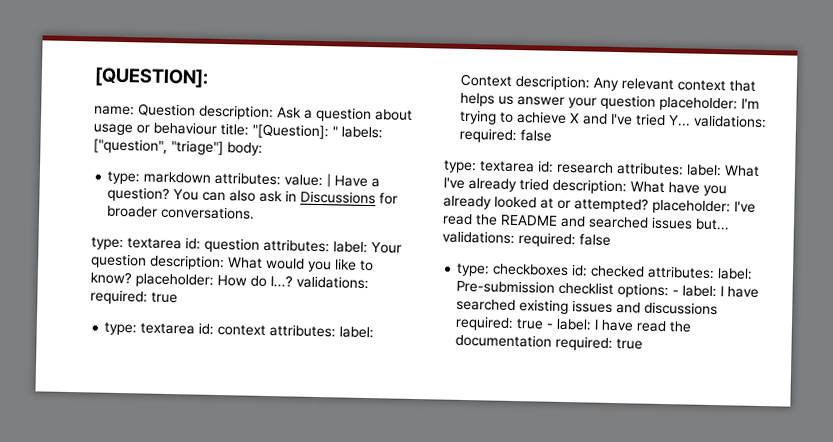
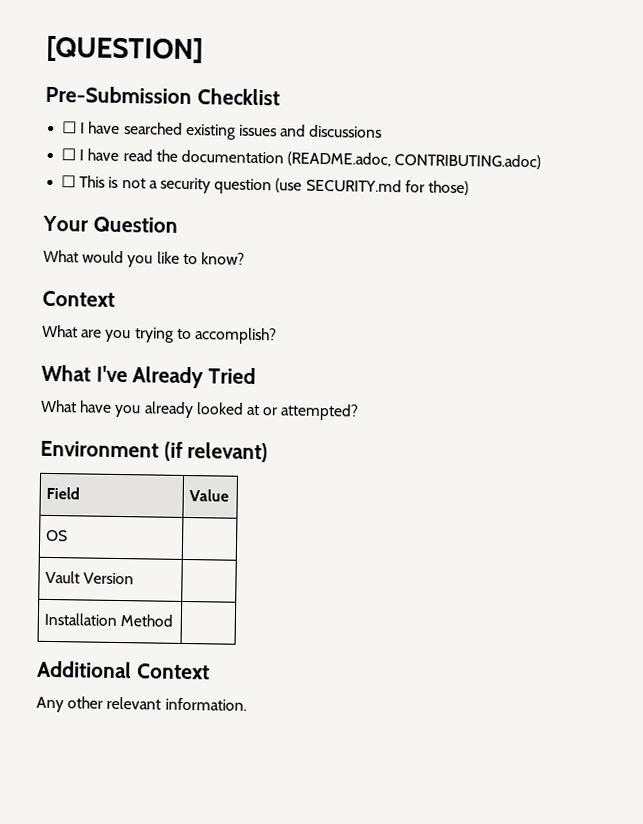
[94,67,209,88] [94,103,413,123] [93,121,383,140] [93,138,263,156] [107,170,381,188] [107,186,399,205] [107,205,256,220] [91,236,402,254] [90,253,225,271] [QUESTION]: // name: Question description: Ask a question about usage or behaviour title: "[Question]: " labels: ["question", "triage"] body: // type: markdown attributes: value: | Have a question? You can also ask in Discussions for broader conversations. // type: textarea id: question attributes: label: Your question description: -> [46,35,204,64] [45,85,280,106] [62,121,383,140] [61,148,542,170] [61,175,469,196] [42,215,178,233] [QUESTION] // Pre-Submission Checklist // ☐ I have searched existing issues and discussions // ☐ I have read the documentation (README.adoc, CONTRIBUTING.adoc) // ☐ This is not a security question (use SECURITY.md for those) // Your Question //
[135,273,369,290] [90,289,178,305] [104,321,375,339] [460,73,757,92] [460,92,761,112] [459,109,768,129] [459,127,553,144] [443,159,760,177] [443,177,627,195] placeholder: How do I...? validations: required: true // type: textarea id: context attributes: label: Context description: Any relevant context that helps us answer your question placeholder: I'm trying to achieve X and I've tried Y... validations: required: false // type: textarea id: research attributes: label: What I've already tried description: -> [42,290,115,307] [42,324,277,345] [41,364,257,389] // Context // What are you trying to accomplish? // What I've Already Tried //
[652,199,756,215] [442,213,730,231] [442,230,611,248] [456,262,754,280] [456,279,760,299] [456,298,719,316] [455,315,693,333] [455,333,644,352] placeholder: I've read the README and searched issues but... validations: required: false // type: checkboxes id: checked attributes: label: Pre-submission checklist options: - label: I have searched existing issues and discussions required: true - label: I have read the documentation required: true -> [40,440,269,463] [45,486,80,500] [188,489,229,502] [45,529,68,542] [44,570,134,585] [43,612,173,627] [37,660,210,680] [36,696,247,713] // Environment (if relevant) // Field | Value // OS | // Vault Version | // Installation Method | // Additional Context // Any other relevant information.

